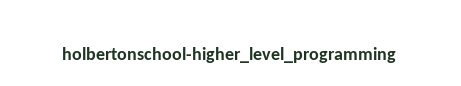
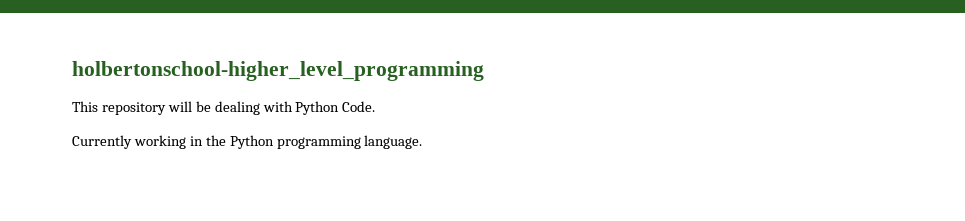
(396, 55) none -> [72,101,376,115] [72,135,423,149] // This repository will be dealing with Python Code. // Currently working in the Python programming language.

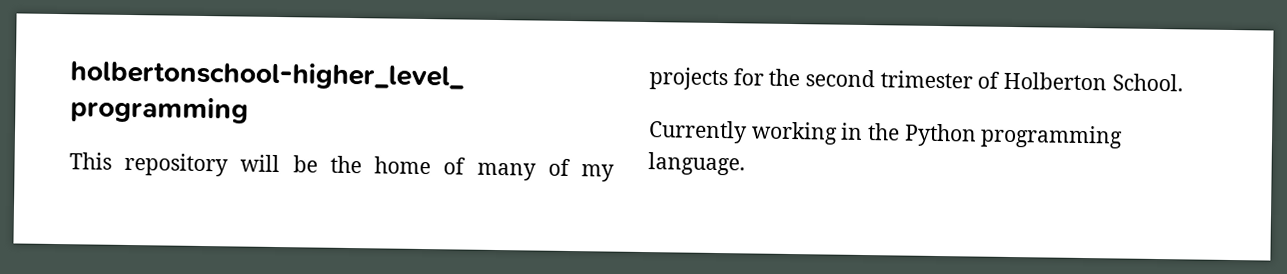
[214,101,376,115] dealing with Python Code. -> [329,155,614,182] [649,67,1183,92] the home of many of my projects for the second trimester of Holberton School.

